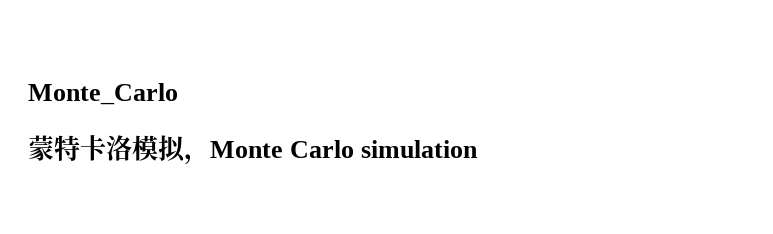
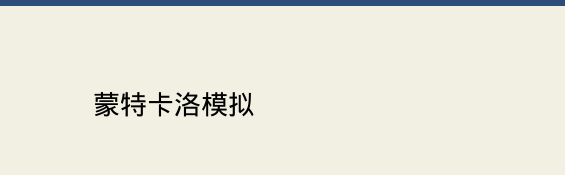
[28,83,178,105] Monte_Carlo // -> (93, 104) none
[184,140,479,165] ，Monte Carlo simulation -> (255, 104) none

